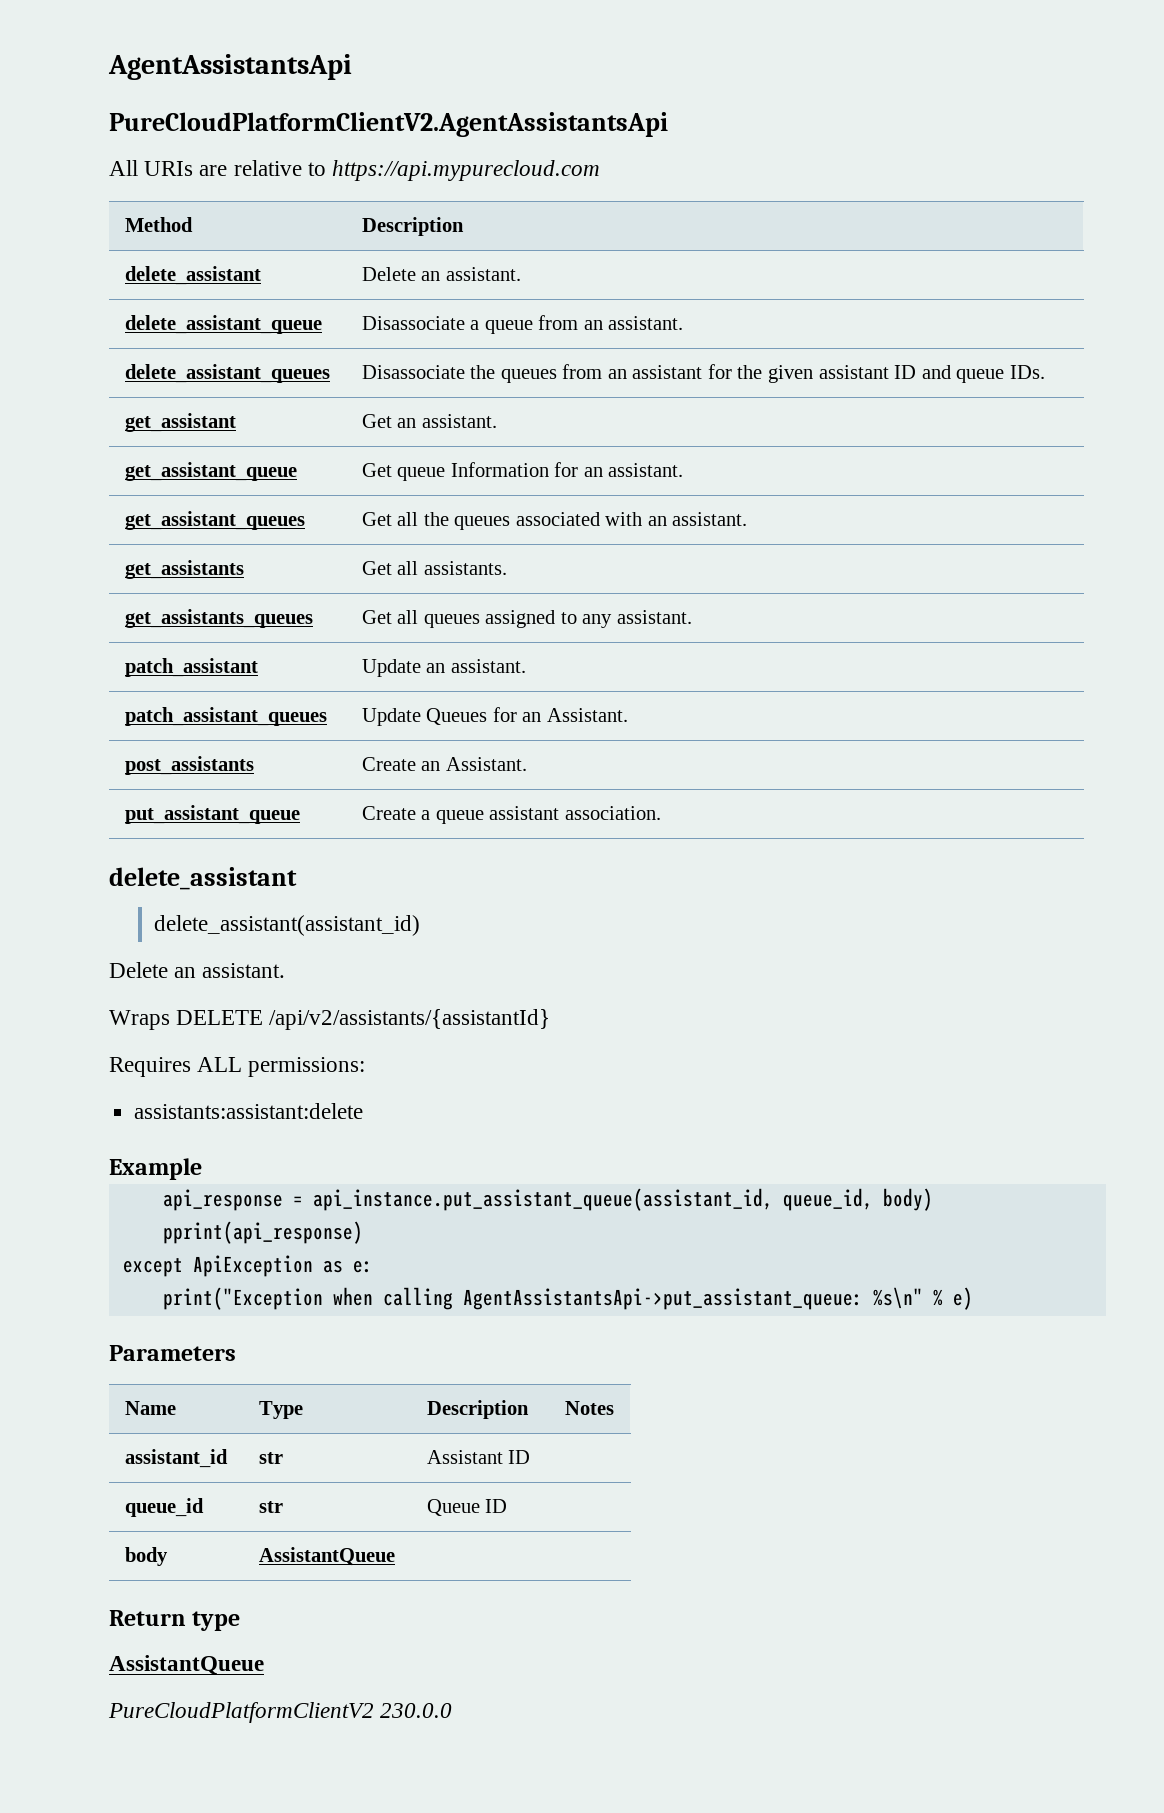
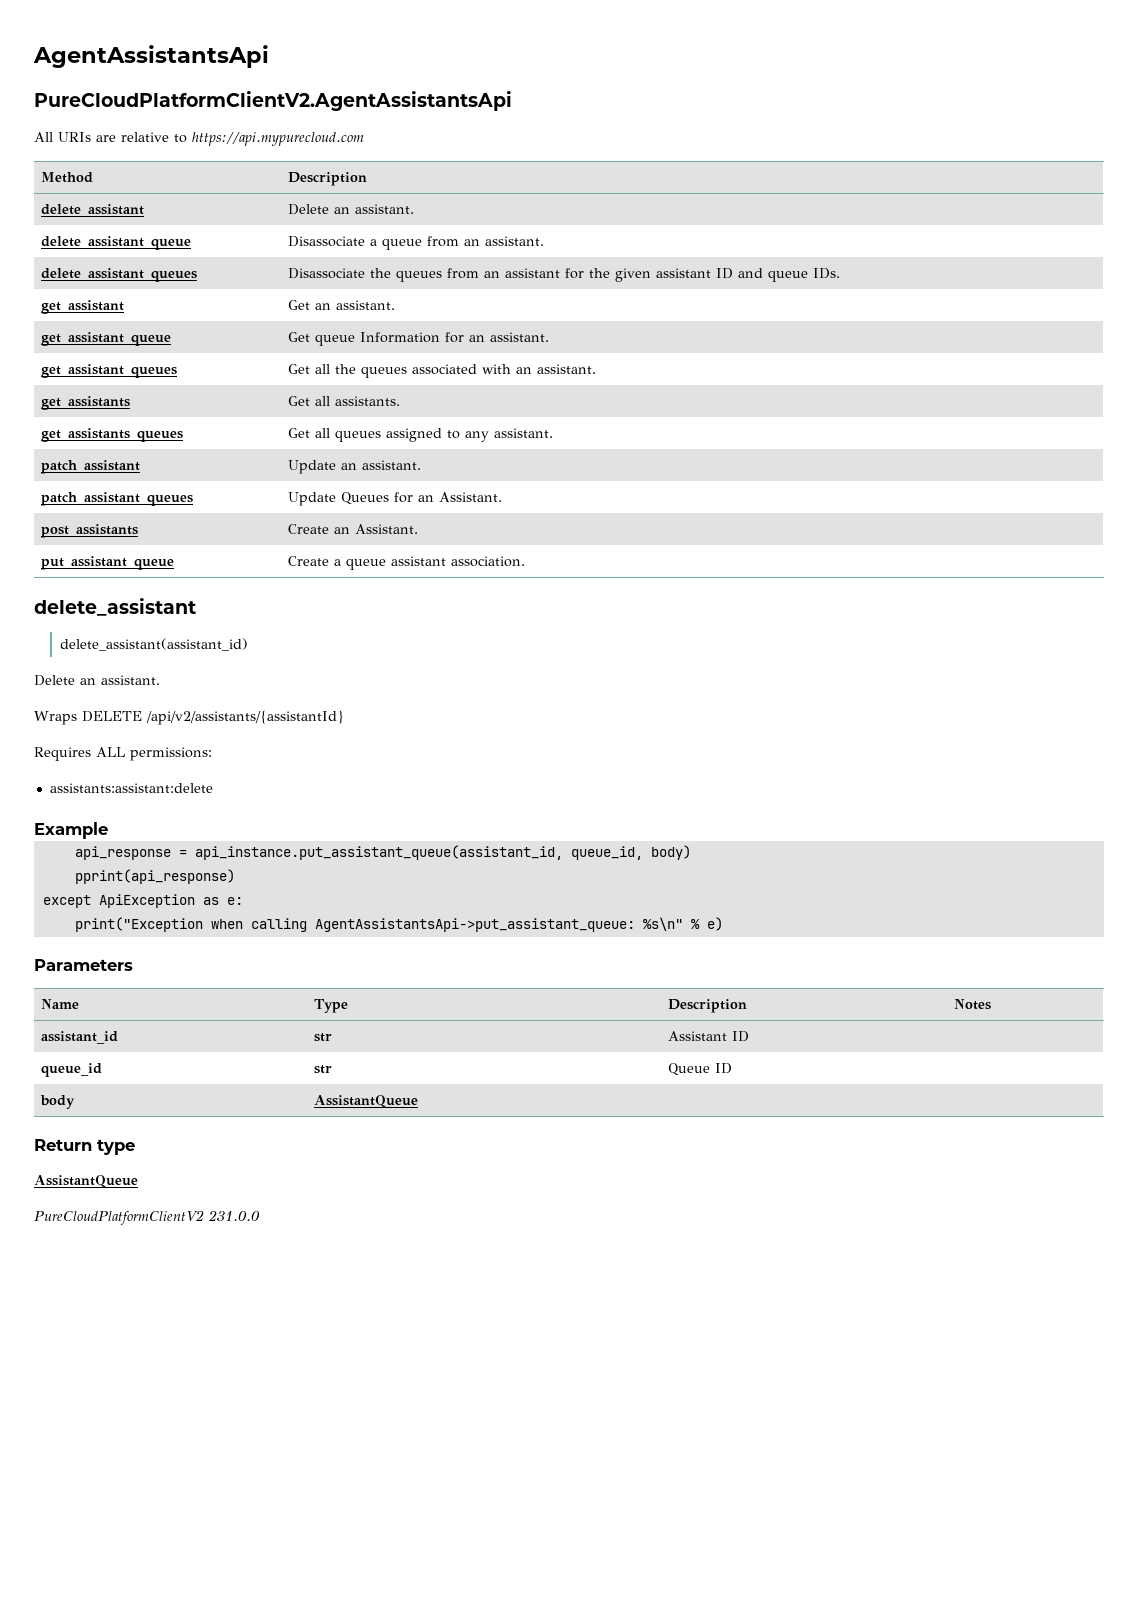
[380,1703,453,1718] 230.0.0 -> [208,1210,260,1221] 231.0.0

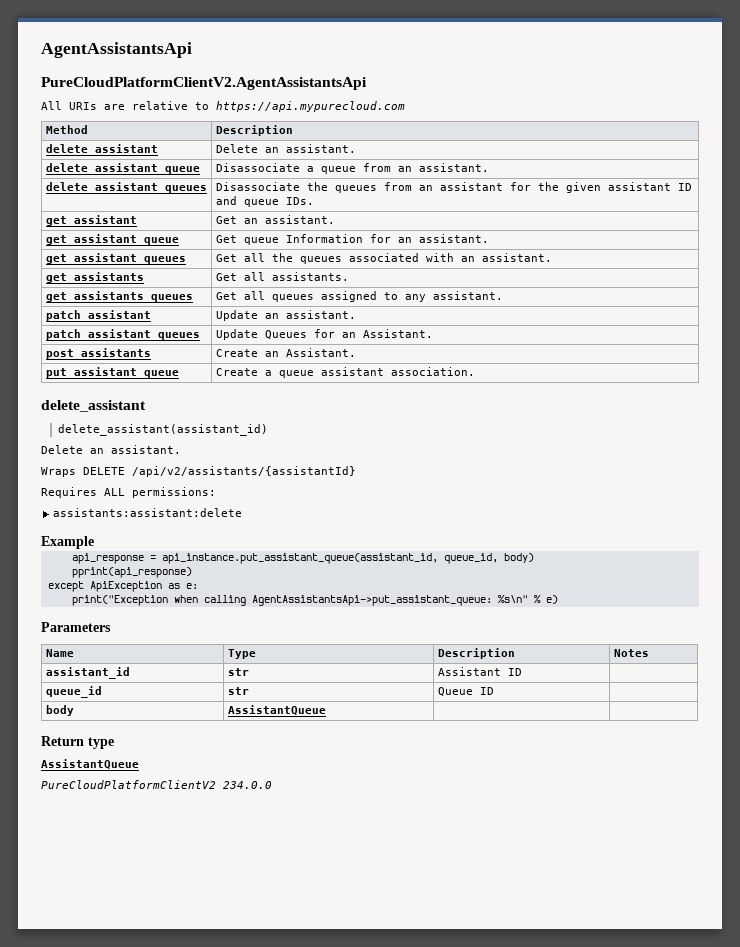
[208,1210,260,1221] 231.0.0 -> [223,781,272,789] 234.0.0

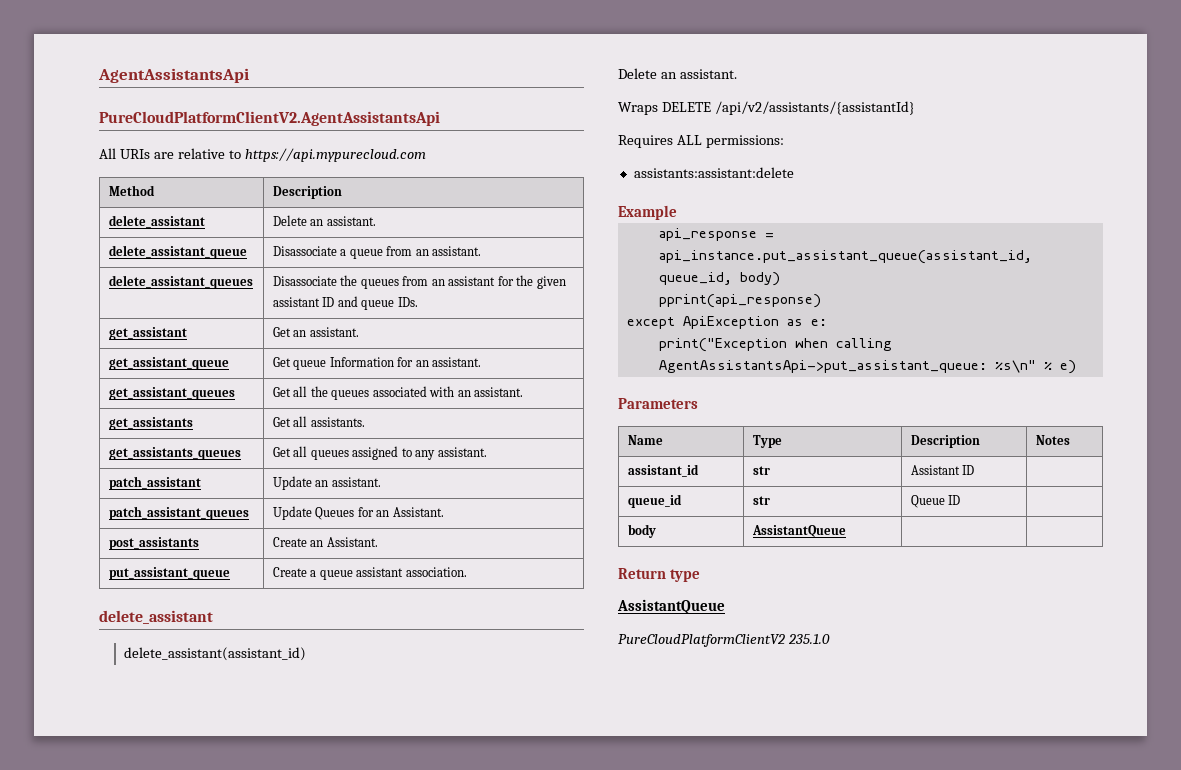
[223,781,272,789] 234.0.0 -> [787,634,830,644] 235.1.0

